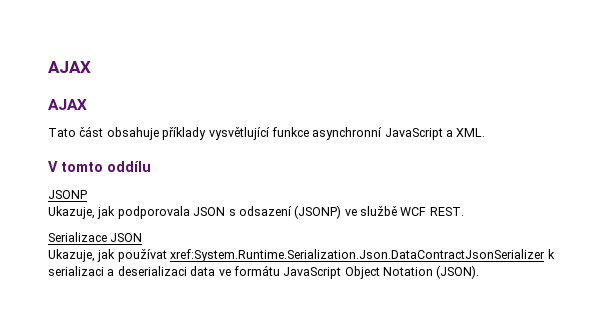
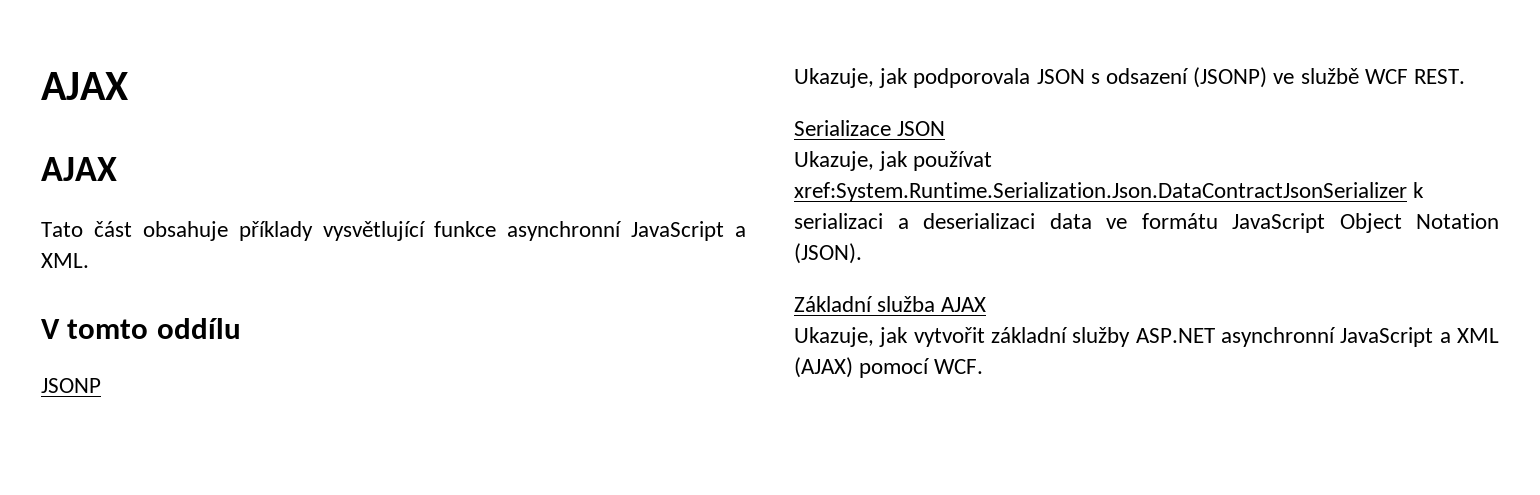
(480, 272) none -> [794,296,987,312] [794,327,1499,347] [794,357,984,378] // Základní služba AJAX // Ukazuje, jak vytvořit základní služby ASP.NET asynchronní JavaScript a XML (AJAX) pomocí WCF.

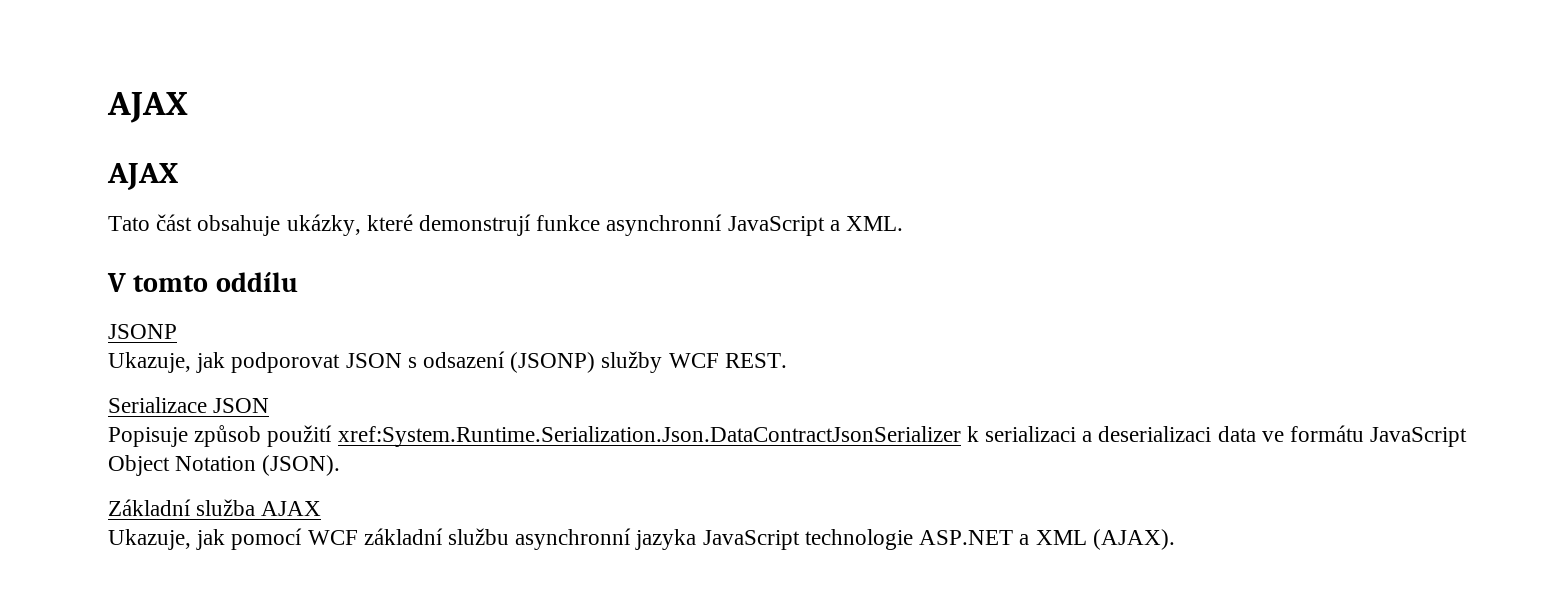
[238,221,426,241] příklady vysvětlující -> [286,214,532,236] ukázky, které demonstrují
[913,68,1031,88] podporovala -> [231,352,341,373] podporovat
[1273,68,1359,84] ve službě -> [601,351,663,373] služby
[794,151,993,171] Ukazuje, jak používat -> [108,425,333,447] Popisuje způsob použití
[913,327,1499,347] [794,357,984,378] vytvořit základní služby ASP.NET asynchronní JavaScript a XML (AJAX) pomocí WCF. -> [231,528,1175,550] pomocí WCF základní službu asynchronní jazyka JavaScript technologie ASP.NET a XML (AJAX).

